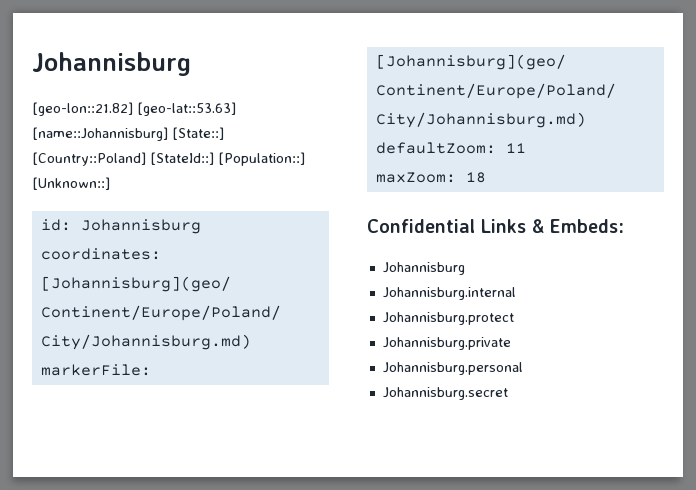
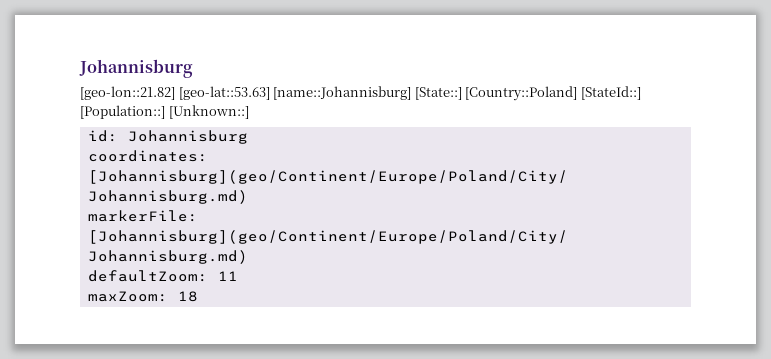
[367,219,624,233] [382,262,465,275] [382,287,516,300] [382,312,514,325] [382,337,511,350] [382,362,523,375] [382,387,508,400] // Confidential Links & Embeds: // Johannisburg // Johannisburg.internal // Johannisburg.protect // Johannisburg.private // Johannisburg.personal // Johannisburg.secret -> (198, 296) none

